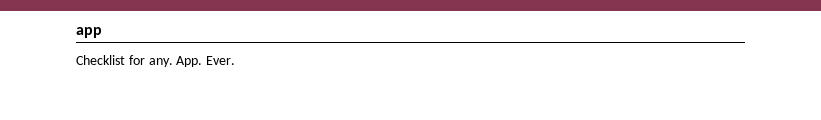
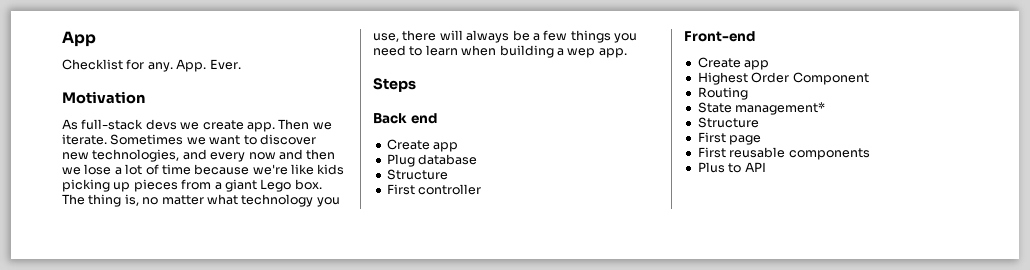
[76,27,102,38] app -> [62,31,96,47] App
(236, 60) none -> [62,91,145,104] [62,119,332,132] [62,134,316,145] [62,149,336,162] [62,164,345,175] [62,179,322,192] [62,194,340,207] [373,30,637,43] [373,45,627,58] [373,78,416,92] [373,113,437,124] [386,139,459,152] [386,154,478,167] [386,169,448,180] [386,184,482,195] [684,31,755,42] [697,57,770,70] [697,72,869,85] [697,87,748,100] [697,102,826,115] [697,117,759,128] [697,132,762,145] [697,147,870,160] [697,162,766,173] // Motivation // As full-stack devs we create app. Then we iterate. Sometimes we want to discover new technologies, and every now and then we lose a lot of time because we're like kids picking up pieces from a giant Lego box. The thing is, no matter what technology you use, there will always be a few things you need to learn when building a wep app. // Steps // Back end // Create app // Plug database // Structure // First controller // Front-end // Create app // Highest Order Component // Routing // State management* // Structure // First page // First reusable components // Plus to API

